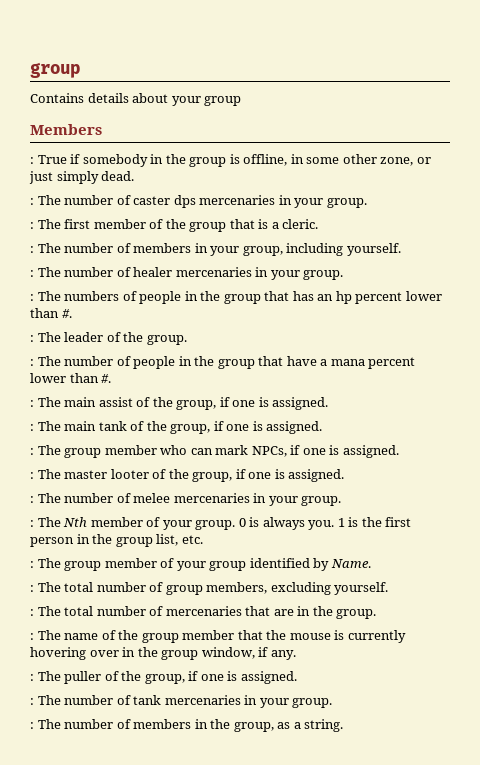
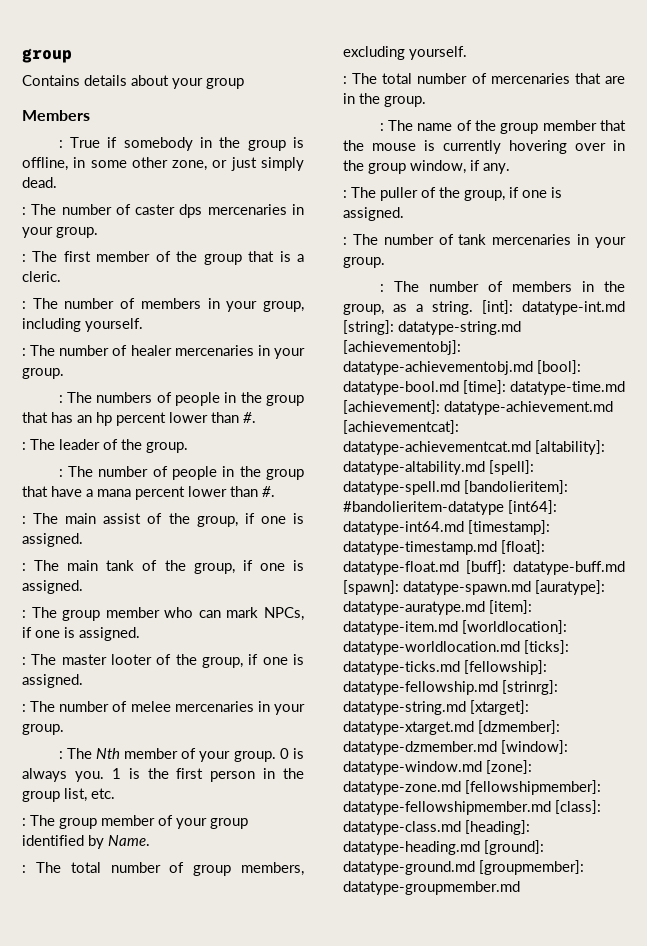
(344, 725) none -> [482,300,625,315] [343,320,521,335] [343,340,461,355] [343,360,581,375] [343,380,625,395] [343,400,613,415] [343,420,459,434] [343,440,605,455] [343,460,534,475] [343,480,568,495] [343,500,557,515] [343,520,550,535] [343,540,545,555] [343,560,625,575] [343,580,605,595] [343,600,532,615] [343,620,567,635] [343,640,569,655] [343,660,547,675] [343,680,558,695] [343,700,529,715] [343,720,560,735] [343,740,568,755] [343,760,532,775] [343,780,601,795] [343,800,601,815] [343,820,530,835] [343,840,544,855] [343,860,584,875] [343,881,520,895] [int]: datatype-int.md [string]: datatype-string.md [achievementobj]: datatype-achievementobj.md [bool]: datatype-bool.md [time]: datatype-time.md [achievement]: datatype-achievement.md [achievementcat]: datatype-achievementcat.md [altability]: datatype-altability.md [spell]: datatype-spell.md [bandolieritem]: #bandolieritem-datatype [int64]: datatype-int64.md [timestamp]: datatype-timestamp.md [float]: datatype-float.md [buff]: datatype-buff.md [spawn]: datatype-spawn.md [auratype]: datatype-auratype.md [item]: datatype-item.md [worldlocation]: datatype-worldlocation.md [ticks]: datatype-ticks.md [fellowship]: datatype-fellowship.md [strinrg]: datatype-string.md [xtarget]: datatype-xtarget.md [dzmember]: datatype-dzmember.md [window]: datatype-window.md [zone]: datatype-zone.md [fellowshipmember]: datatype-fellowshipmember.md [class]: datatype-class.md [heading]: datatype-heading.md [ground]: datatype-ground.md [groupmember]: datatype-groupmember.md

